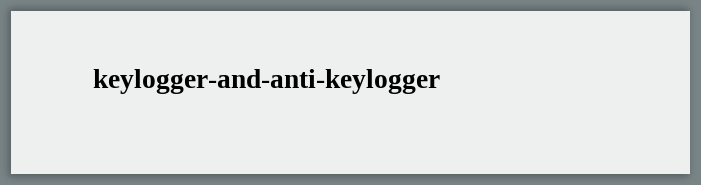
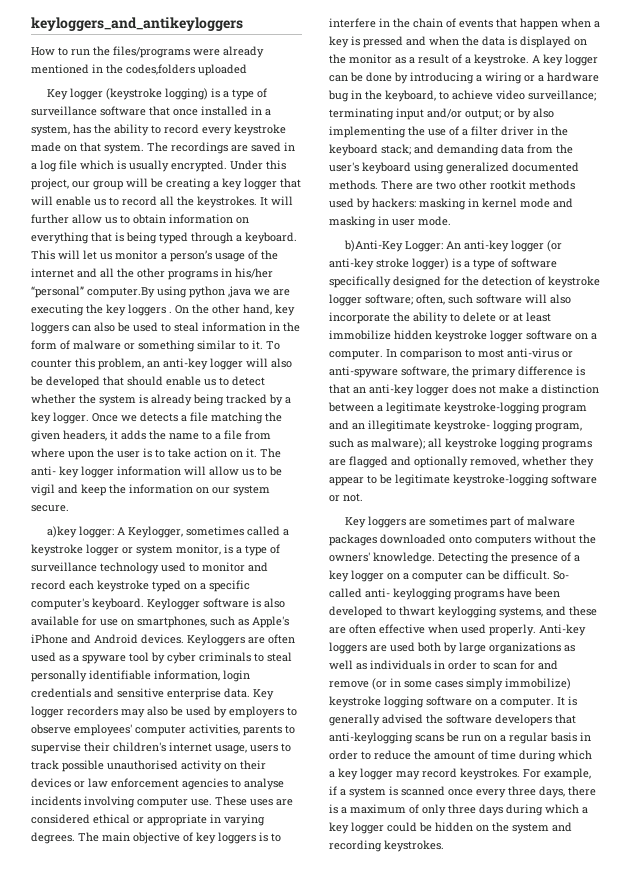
[93,69,440,94] keylogger-and-anti-keylogger -> [31,17,243,31] [31,46,264,58] [31,64,247,76] [47,88,268,100] [31,106,271,116] [31,124,286,136] [31,142,295,154] [31,160,286,172] [31,178,301,190] [31,196,293,208] [31,214,249,224] [31,232,297,244] [31,250,278,262] [31,268,273,280] [31,286,290,298] [31,304,295,316] [31,322,300,334] [31,340,280,352] [31,358,292,370] [30,376,265,388] [31,394,291,406] [31,412,282,424] [31,430,271,442] [31,448,281,460] [31,466,282,478] [31,484,270,496] [31,505,69,512] [47,526,290,538] [31,544,280,556] [31,562,268,574] [31,580,250,592] [31,598,285,610] [31,616,289,628] [31,634,295,646] [31,652,292,664] [31,670,250,682] [31,688,274,700] [31,706,297,718] [31,724,295,736] [31,742,291,754] [31,760,266,772] [31,778,284,790] [31,796,293,808] [31,814,265,826] [31,832,281,844] [329,18,600,30] [329,36,587,48] [329,54,598,66] [329,72,599,84] [328,90,596,102] [329,108,554,120] [329,126,568,138] [329,144,573,156] [329,162,579,174] [329,180,575,190] [329,198,573,210] [329,216,451,228] [344,240,563,252] [329,258,557,270] [329,276,600,288] [329,294,571,306] [329,312,551,324] [329,330,597,342] [329,348,573,360] [329,366,585,378] [329,384,599,396] [328,402,587,414] [329,420,582,432] [329,438,592,450] [329,456,594,468] [329,474,597,486] [329,493,363,502] [345,516,576,528] [329,534,596,546] [329,552,580,564] [329,570,569,582] [329,588,560,600] [329,606,597,618] [329,624,586,636] [329,642,575,654] [329,660,558,670] [329,678,571,690] [329,696,577,708] [329,714,576,726] [329,732,591,744] [329,750,592,762] [329,768,591,780] [329,786,596,798] [329,804,588,816] [329,822,572,834] [329,840,444,852] keyloggers_and_antikeyloggers // How to run the files/programs were already mentioned in the codes,folders uploaded // Key logger (keystroke logging) is a type of surveillance software that once installed in a system, has the ability to record every keystroke made on that system. The recordings are saved in a log file which is usually encrypted. Under this project, our group will be creating a key logger that will enable us to record all the keystrokes. It will further allow us to obtain information on everything that is being typed through a keyboard. This will let us monitor a person’s usage of the internet and all the other programs in his/her “personal” computer.By using python ,java we are executing the key loggers . On the other hand, key loggers can also be used to steal information in the form of malware or something similar to it. To counter this problem, an anti-key logger will also be developed that should enable us to detect whether the system is already being tracked by a key logger. Once we detects a file matching the given headers, it adds the name to a file from where upon the user is to take action on it. The anti- key logger information will allow us to be vigil and keep the information on our system secure. // a)key logger: A Keylogger, sometimes called a keystroke logger or system monitor, is a type of surveillance technology used to monitor and record each keystroke typed on a specific computer's keyboard. Keylogger software is also available for use on smartphones, such as Apple's iPhone and Android devices. Keyloggers are often used as a spyware tool by cyber criminals to steal personally identifiable information, login credentials and sensitive enterprise data. Key logger recorders may also be used by employers to observe employees' computer activities, parents to supervise their children's internet usage, users to track possible unauthorised activity on their devices or law enforcement agencies to analyse incidents involving computer use. These uses are considered ethical or appropriate in varying degrees. The main objective of key loggers is to interfere in the chain of events that happen when a key is pressed and when the data is displayed on the monitor as a result of a keystroke. A key logger can be done by introducing a wiring or a hardware bug in the keyboard, to achieve video surveillance; terminating input and/or output; or by also implementing the use of a filter driver in the keyboard stack; and demanding data from the user's keyboard using generalized documented methods. There are two other rootkit methods used by hackers: masking in kernel mode and masking in user mode. // b)Anti-Key Logger: An anti-key logger (or anti-key stroke logger) is a type of software specifically designed for the detection of keystroke logger software; often, such software will also incorporate the ability to delete or at least immobilize hidden keystroke logger software on a computer. In comparison to most anti-virus or anti-spyware software, the primary difference is that an anti-key logger does not make a distinction between a legitimate keystroke-logging program and an illegitimate keystroke- logging program, such as malware); all keystroke logging programs are flagged and optionally removed, whether they appear to be legitimate keystroke-logging software or not. // Key loggers are sometimes part of malware packages downloaded onto computers without the owners' knowledge. Detecting the presence of a key logger on a computer can be difficult. So- called anti- keylogging programs have been developed to thwart keylogging systems, and these are often effective when used properly. Anti-key loggers are used both by large organizations as well as individuals in order to scan for and remove (or in some cases simply immobilize) keystroke logging software on a computer. It is generally advised the software developers that anti-keylogging scans be run on a regular basis in order to reduce the amount of time during which a key logger may record keystrokes. For example, if a system is scanned once every three days, there is a maximum of only three days during which a key logger could be hidden on the system and recording keystrokes.

